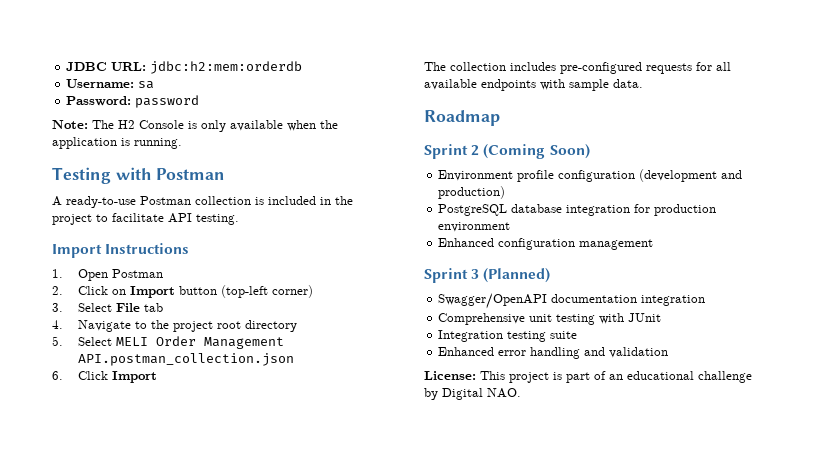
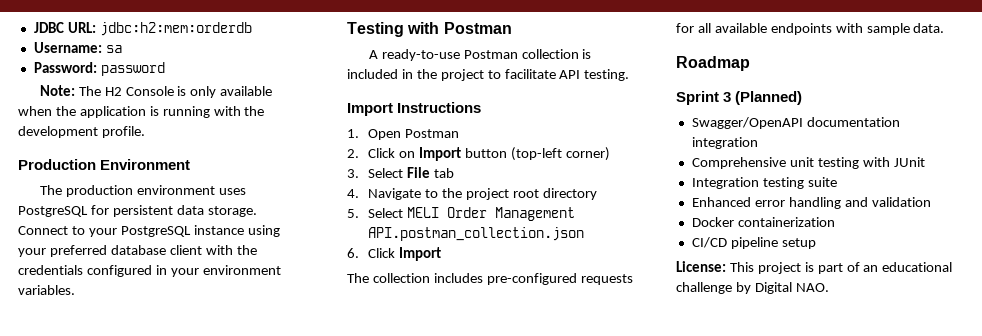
[134,138,182,149] running. -> [162,106,265,118] [18,126,145,138] [18,159,191,170] [39,185,246,197] [18,205,257,217] [18,225,280,237] [18,245,257,257] [18,265,281,277] [18,285,75,295] running with the development profile. // Production Environment // The production environment uses PostgreSQL for persistent data storage. Connect to your PostgreSQL instance using your preferred database client with the credentials configured in your environment variables.
[424,144,590,159] [438,169,743,182] [438,186,506,199] [438,204,717,216] [438,222,511,232] [438,238,654,250] // Sprint 2 (Coming Soon) // Environment profile configuration (development and production) // PostgreSQL database integration for production environment // Enhanced configuration management -> (750, 63) none
(669, 352) none -> [691,217,835,227] [691,237,816,249] // Docker containerization // CI/CD pipeline setup

